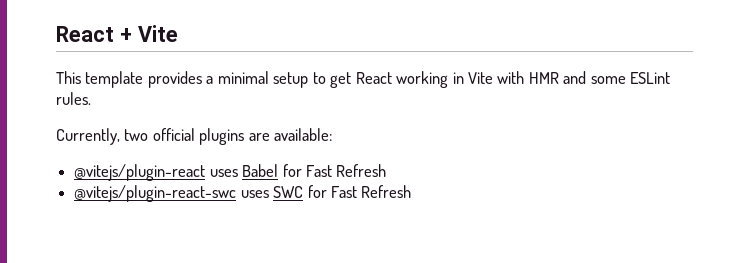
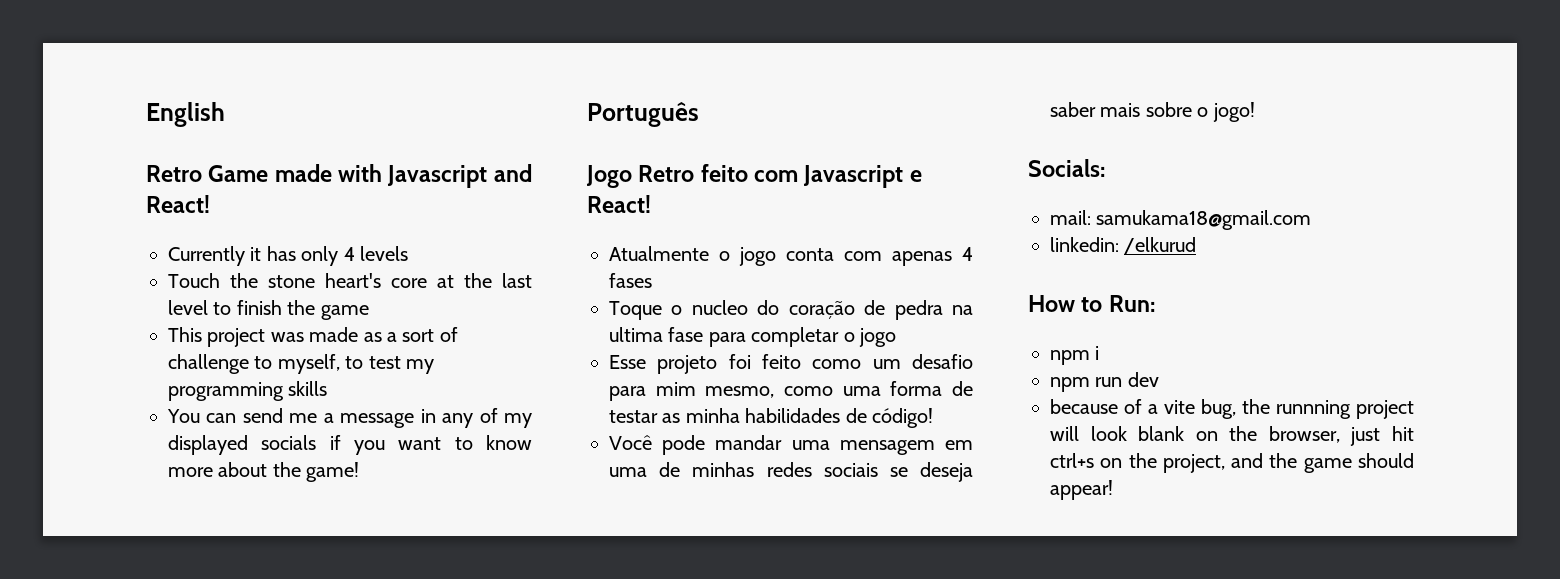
[56,25,178,42] [56,71,671,88] [56,92,91,105] [56,128,333,145] [74,164,387,181] [74,185,412,202] React + Vite // This template provides a minimal setup to get React working in Vite with HMR and some ESLint rules. // Currently, two official plugins are available: // @vitejs/plugin-react uses Babel for Fast Refresh // @vitejs/plugin-react-swc uses SWC for Fast Refresh -> [146,102,225,127] [146,164,532,188] [146,195,210,213] [168,246,408,266] [168,273,532,288] [168,300,369,320] [168,327,458,347] [168,354,434,374] [168,381,328,401] [167,408,532,428] [168,435,532,455] [168,462,360,482] [587,102,699,127] [586,164,922,188] [587,195,651,213] [609,246,973,266] [609,273,652,288] [609,300,973,320] [609,327,896,347] [609,354,973,374] [609,381,973,401] [609,408,933,428] [609,435,973,455] [609,462,973,482] [1050,102,1255,122] [1028,159,1105,177] [1050,210,1312,230] [1050,237,1197,254] [1028,295,1155,312] [1050,346,1100,365] [1050,372,1159,392] [1050,399,1414,419] [1050,426,1414,446] [1050,453,1414,473] [1050,480,1113,500] English // Retro Game made with Javascript and React! // Currently it has only 4 levels // Touch the stone heart's core at the last level to finish the game // This project was made as a sort of challenge to myself, to test my programming skills // You can send me a message in any of my displayed socials if you want to know more about the game! // Português // Jogo Retro feito com Javascript e React! // Atualmente o jogo conta com apenas 4 fases // Toque o nucleo do coração de pedra na ultima fase para completar o jogo // Esse projeto foi feito como um desafio para mim mesmo, como uma forma de testar as minha habilidades de código! // Você pode mandar uma mensagem em uma de minhas redes sociais se deseja saber mais sobre o jogo! // Socials: // mail: samukama18@gmail.com // linkedin: /elkurud // How to Run: // npm i // npm run dev // because of a vite bug, the runnning project will look blank on the browser, just hit ctrl+s on the project, and the game should appear!

